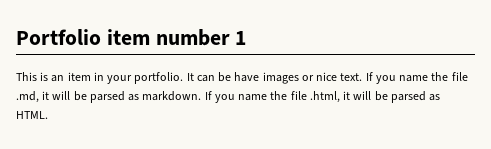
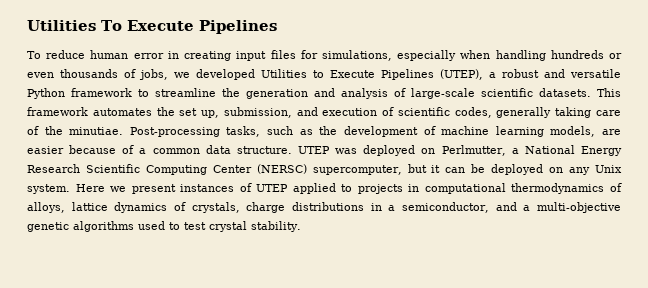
[16,29,247,46] [16,72,468,84] [16,91,441,103] [16,111,48,119] Portfolio item number 1 // This is an item in your portfolio. It can be have images or nice text. If you name the file .md, it will be parsed as markdown. If you name the file .html, it will be parsed as HTML. -> [27,20,277,34] [27,50,622,61] [27,69,621,80] [27,88,621,99] [27,107,621,118] [27,126,622,137] [27,145,622,156] [27,164,622,175] [27,183,623,194] [27,202,621,213] [27,221,301,232] Utilities To Execute Pipelines // To reduce human error in creating input files for simulations, especially when handling hundreds or even thousands of jobs, we developed Utilities to Execute Pipelines (UTEP), a robust and versatile Python framework to streamline the generation and analysis of large-scale scientific datasets. This framework automates the set up, submission, and execution of scientific codes, generally taking care of the minutiae. Post-processing tasks, such as the development of machine learning models, are easier because of a common data structure. UTEP was deployed on Perlmutter, a National Energy Research Scientific Computing Center (NERSC) supercomputer, but it can be deployed on any Unix system. Here we present instances of UTEP applied to projects in computational thermodynamics of alloys, lattice dynamics of crystals, charge distributions in a semiconductor, and a multi-objective genetic algorithms used to test crystal stability.

